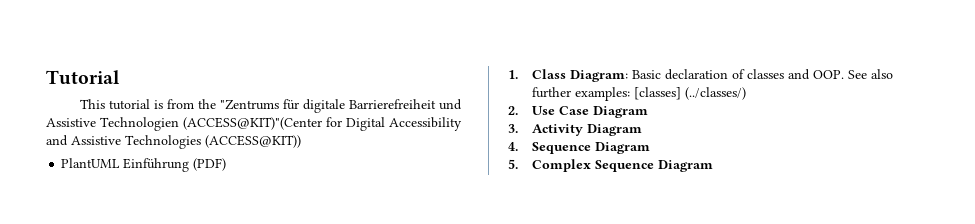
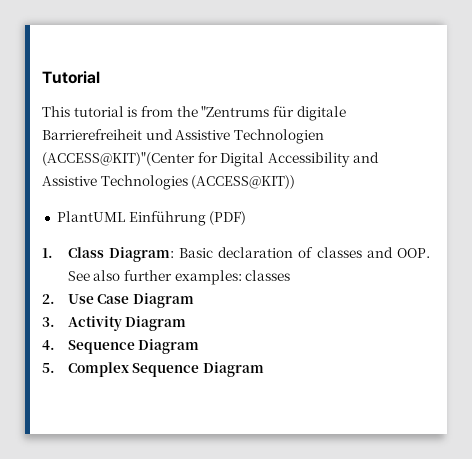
[633,87,746,100] [classes] (../classes/) -> [245,270,291,281] classes

